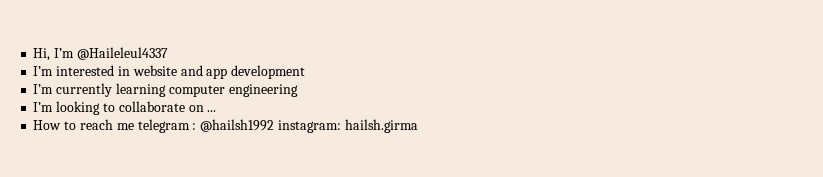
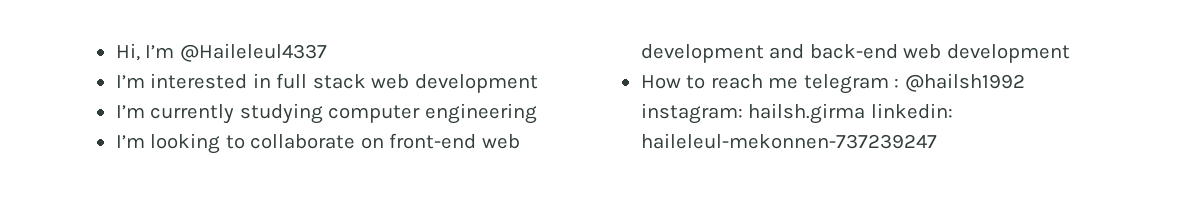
[132,65,228,79] website and app -> [276,73,410,89] full stack web
[115,83,166,97] learning -> [239,103,323,124] studying
[207,110,217,112] ... -> [389,133,520,149] [640,44,1070,63] front-end web development and back-end web development
(418, 126) none -> [870,103,953,119] [640,133,937,149] linkedin: haileleul-mekonnen-737239247

